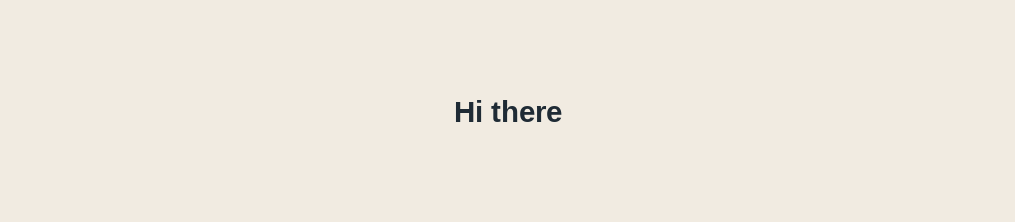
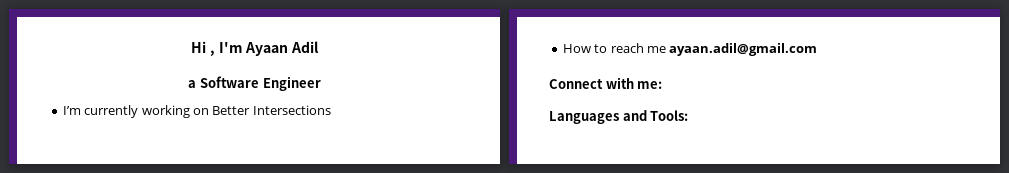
[490,100,562,122] there -> [209,41,320,56] [188,76,321,91] [62,105,331,118] [562,43,818,56] [549,77,663,89] [549,110,689,124] , I'm Ayaan Adil // a Software Engineer // I’m currently working on Better Intersections // How to reach me ayaan.adil@gmail.com // Connect with me: // Languages and Tools:

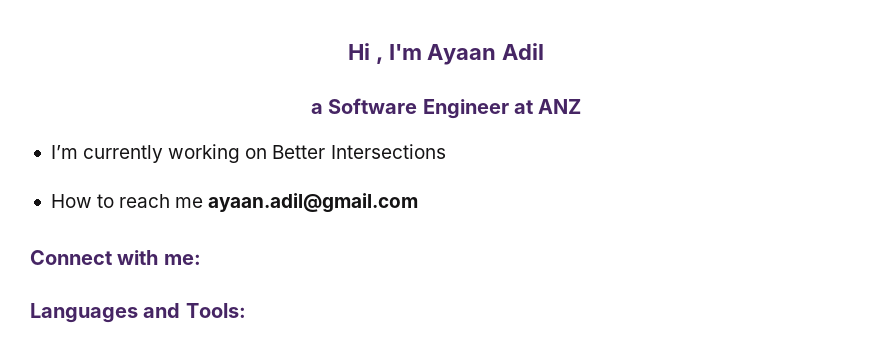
(321, 83) none -> [513,99,582,114] at ANZ

